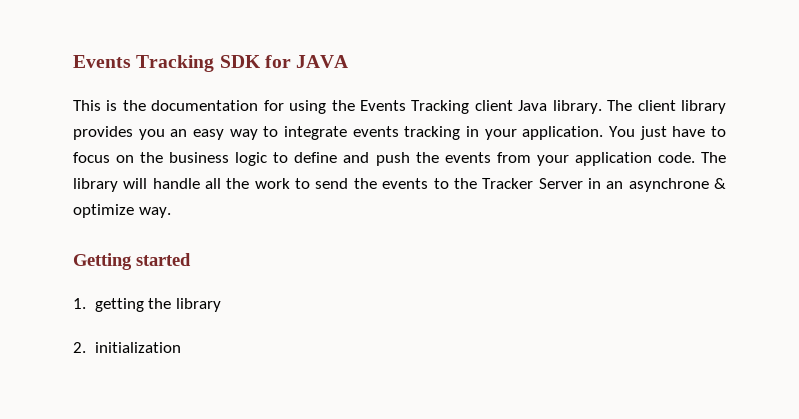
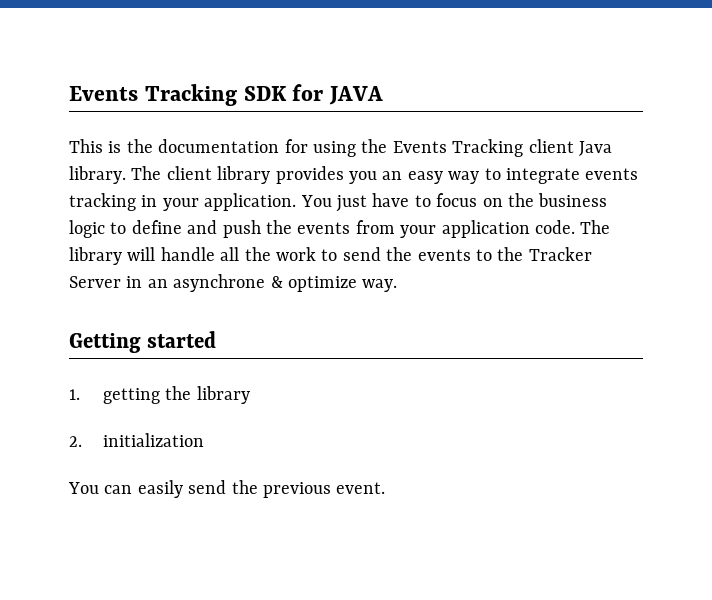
(181, 347) none -> [68,480,386,498] // You can easily send the previous event.

